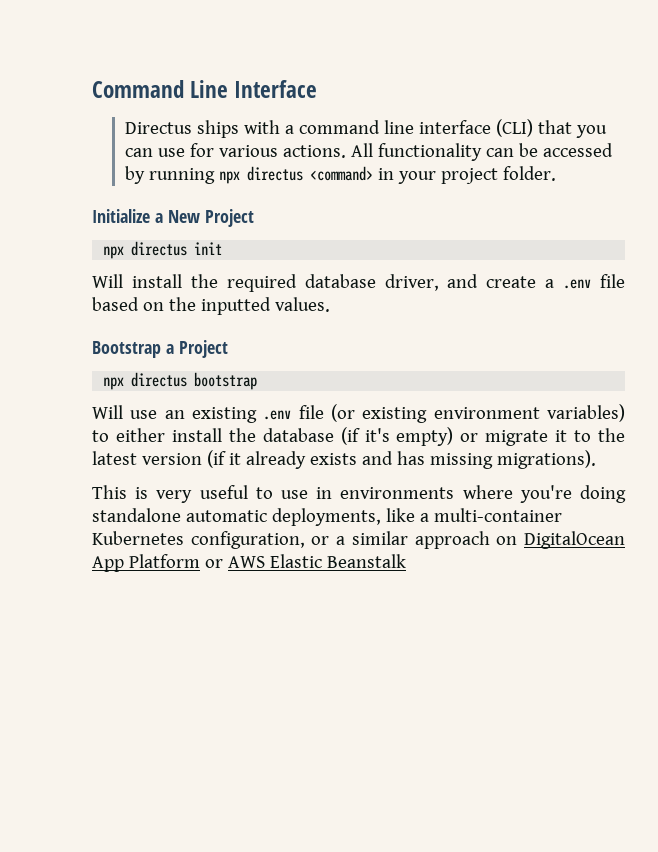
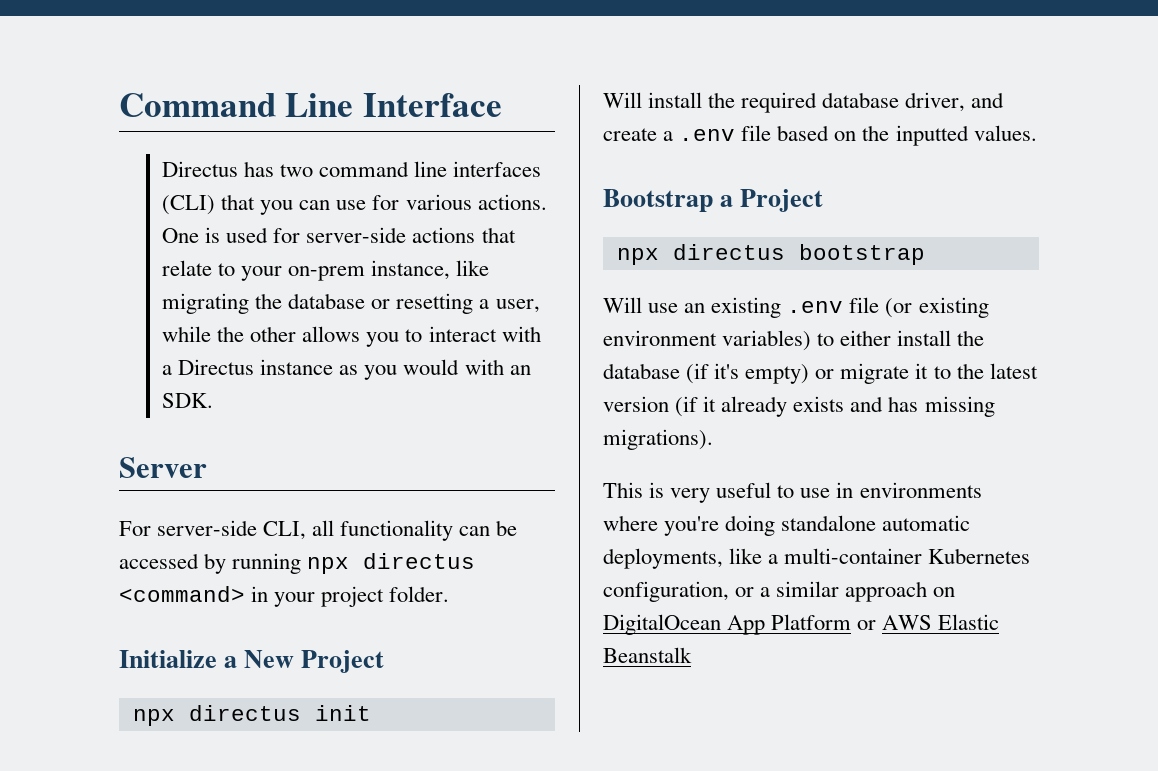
[197,120,295,138] ships with a -> [244,161,314,177] has two
[419,120,492,134] interface -> [453,161,542,177] interfaces
[351,143,374,157] All -> [162,227,516,243] [162,260,490,281] [162,293,540,314] [162,326,541,347] [162,359,531,380] [162,393,214,408] [119,457,207,478] [119,520,335,540] One is used for server-side actions that relate to your on-prem instance, like migrating the database or resetting a user, while the other allows you to interact with a Directus instance as you would with an SDK. // Server // For server-side CLI, all

